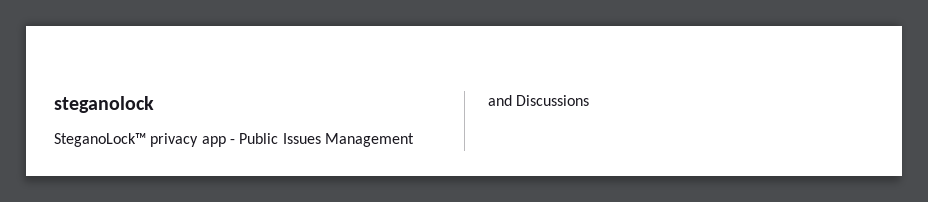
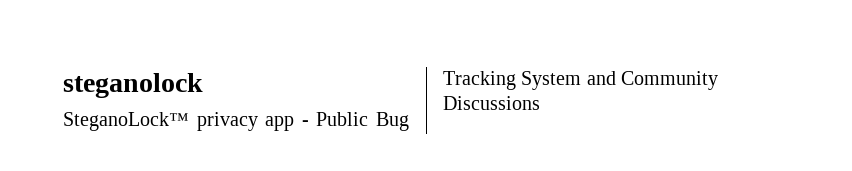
[282,133,414,147] [488,95,512,106] Issues Management and -> [376,112,409,131] [443,71,719,90] Bug Tracking System and Community

